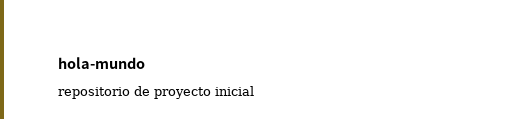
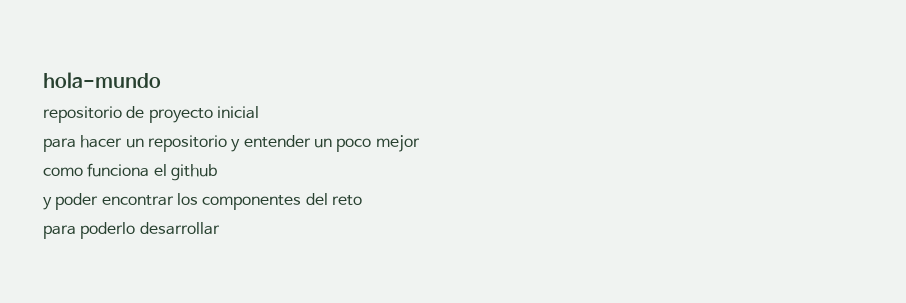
(254, 91) none -> [43,135,420,152] [43,163,217,181] [43,193,362,210] [43,222,220,239] // para hacer un repositorio y entender un poco mejor // como funciona el github // y poder encontrar los componentes del reto // para poderlo desarrollar

